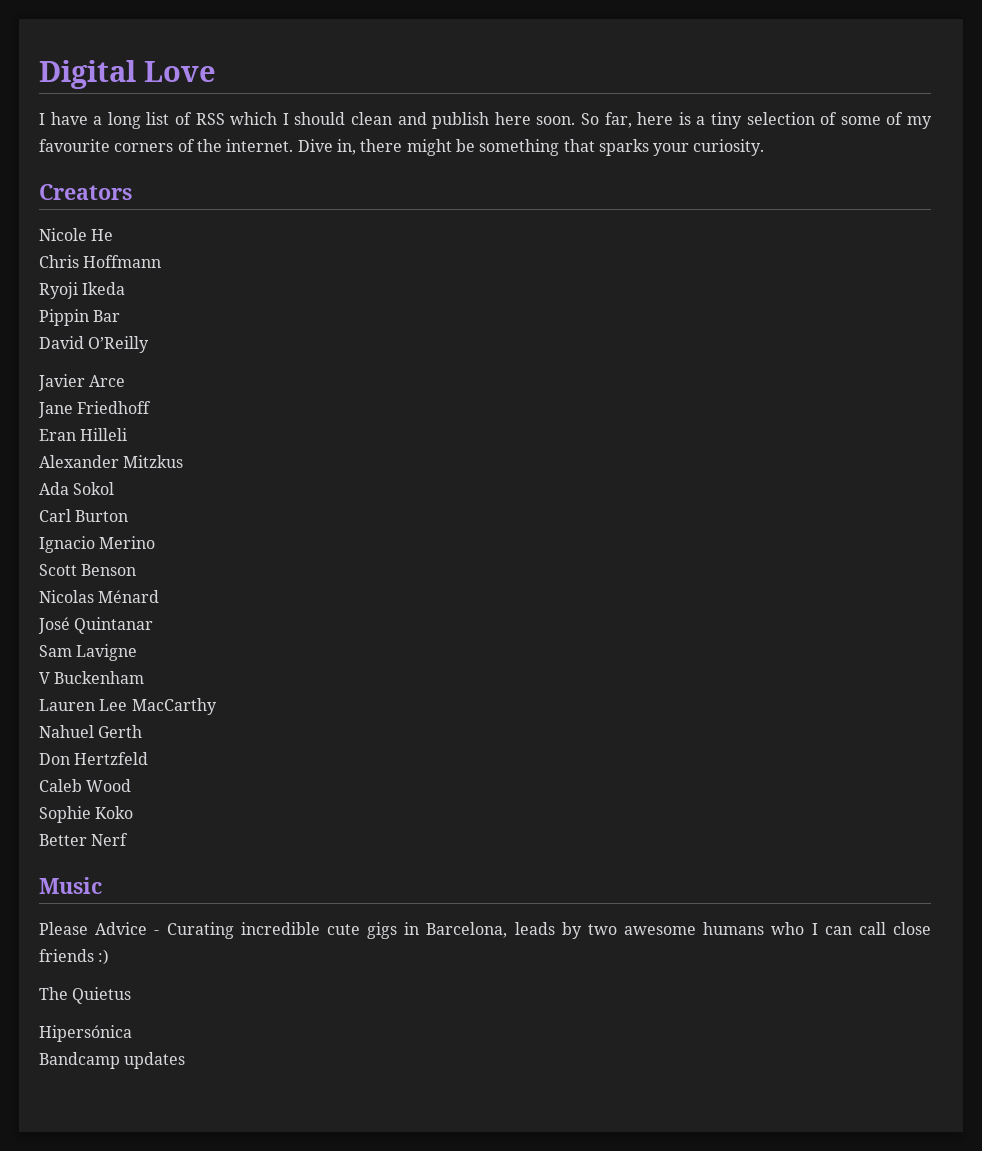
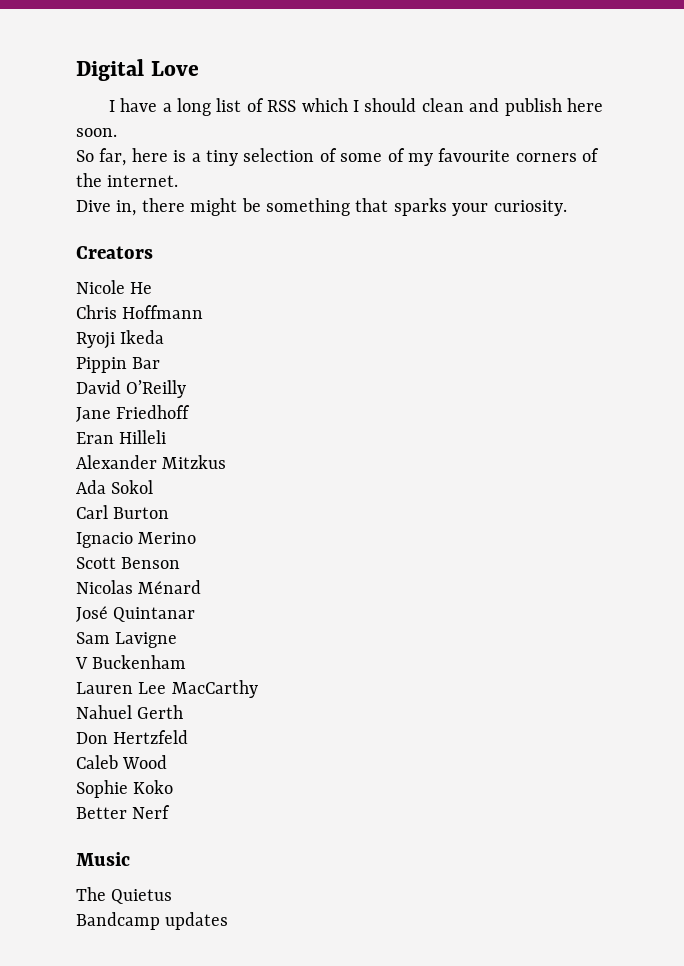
(576, 120) none -> (117, 132) //
(294, 145) none -> (179, 181) //
[38,374,126,391] // Javier Arce -> (187, 389) none
[39,922,931,939] [39,949,110,965] // Please Advice - Curating incredible cute gigs in Barcelona, leads by two awesome humans who I can call close friends :) -> (130, 859) none
[39,1025,132,1042] // Hipersónica -> (173, 896) none

